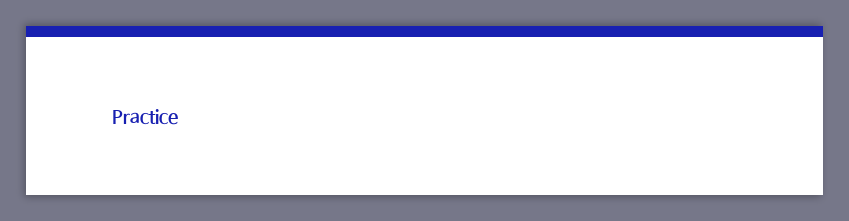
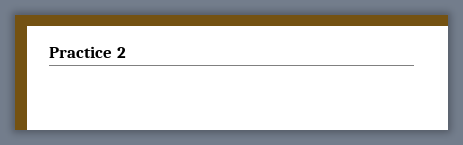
(178, 117) none -> [116,47,126,58] 2

